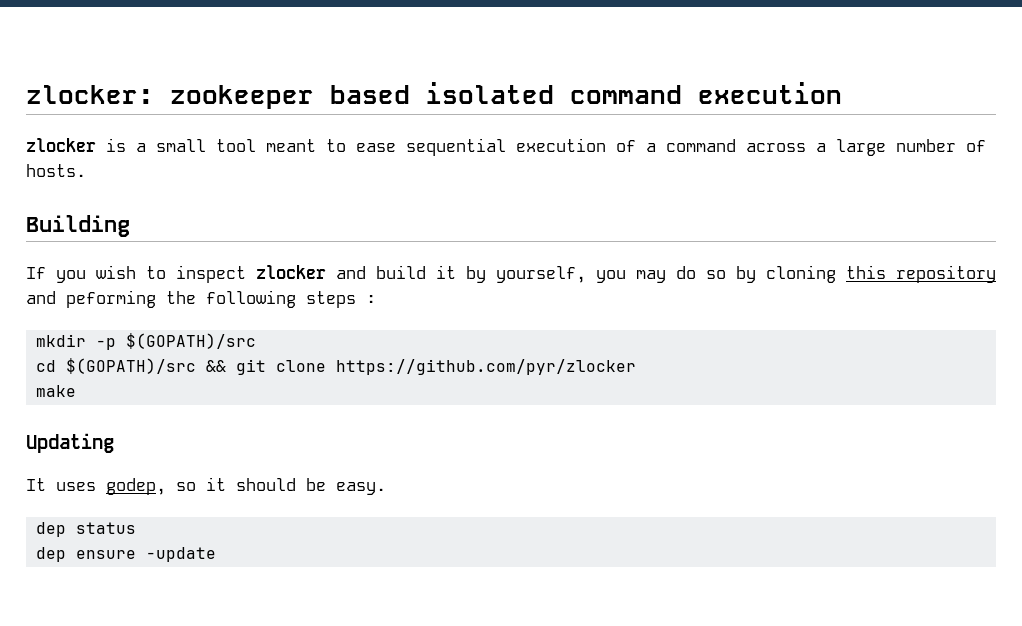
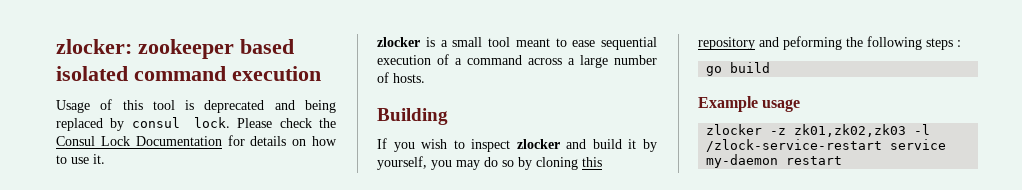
(842, 93) none -> [56,99,336,113] [56,117,336,131] [56,135,338,146] [56,154,105,164] // Usage of this tool is deprecated and being replaced by consul lock. Please check the Consul Lock Documentation for details on how to use it.
[35,333,256,350] [35,358,636,375] [35,385,76,397] [26,433,114,453] [26,477,386,495] [35,522,136,537] [35,547,216,562] mkdir -p $(GOPATH)/src // cd $(GOPATH)/src && git clone https://github.com/pyr/zlocker // make // Updating // It uses godep, so it should be easy. // dep status // dep ensure -update -> [706,62,771,76] [698,96,801,112] [706,124,931,137] [706,139,947,152] [706,154,843,168] go build // Example usage // zlocker -z zk01,zk02,zk03 -l /zlock-service-restart service my-daemon restart

